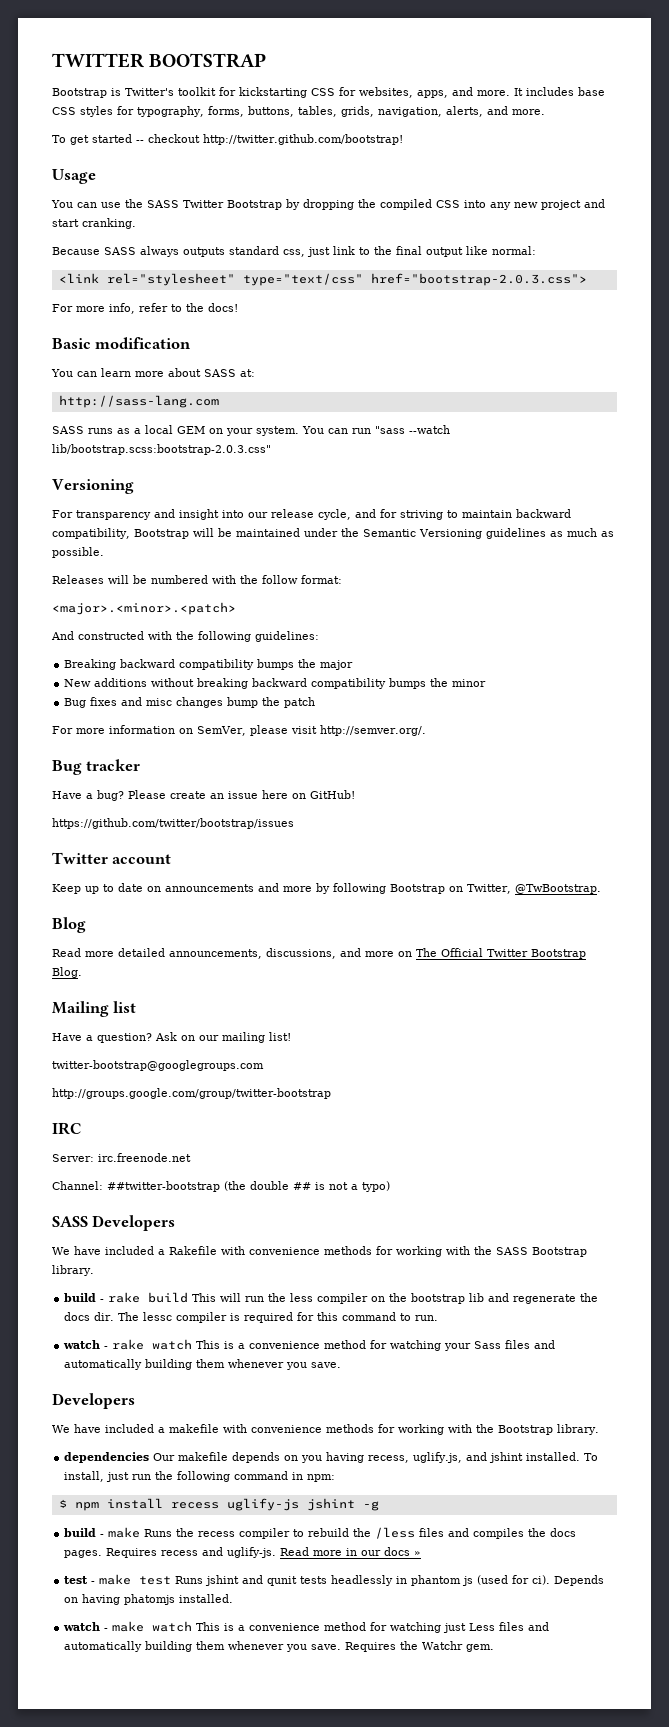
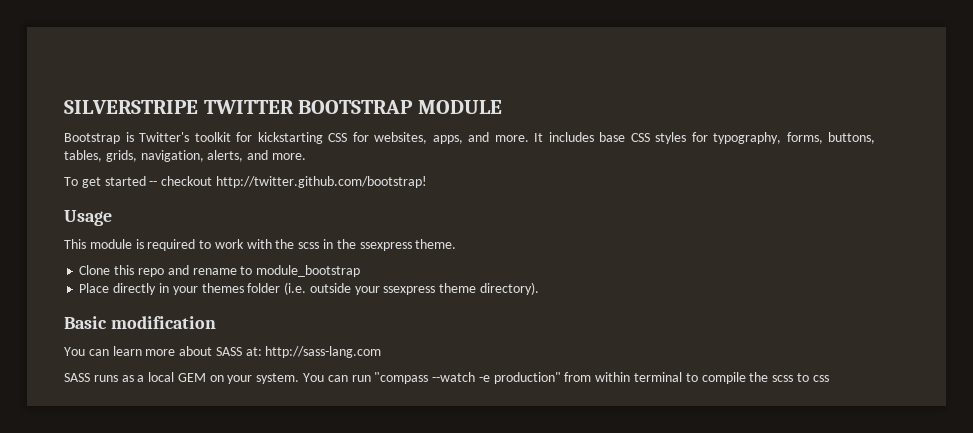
(52, 60) none -> [64,100,198,114] SILVERSTRIPE
(267, 60) none -> [418,100,503,114] MODULE
[51,199,605,210] [52,218,136,229] [52,246,536,257] [58,273,587,286] [52,303,238,314] You can use the SASS Twitter Bootstrap by dropping the compiled CSS into any new project and start cranking. // Because SASS always outputs standard css, just link to the final output like normal: // <link rel="stylesheet" type="text/css" href="bootstrap-2.0.3.css"> // For more info, refer to the docs! -> [64,239,457,251] [79,265,361,277] [79,282,539,295] This module is required to work with the scss in the ssexpress theme. // Clone this repo and rename to module_bootstrap // Place directly in your themes folder (i.e. outside your ssexpress theme directory).
(255, 373) // -> (262, 351) none
[375,425,450,434] [52,444,271,455] [52,479,134,494] [52,509,571,520] [52,528,614,539] [52,547,104,558] [52,575,342,584] [52,602,236,615] [51,631,319,642] [64,659,354,670] [64,678,487,689] [64,697,316,708] [52,725,426,736] [52,759,141,775] [52,790,355,801] [52,818,294,829] [52,852,172,864] [52,883,601,894] [52,917,86,933] [52,948,586,959] [52,967,82,978] [52,1001,137,1017] [52,1032,291,1043] [52,1060,264,1071] [52,1088,331,1099] [52,1122,82,1135] [52,1153,191,1162] [52,1181,390,1192] [52,1215,176,1231] [52,1246,587,1257] [52,1265,94,1276] [64,1292,599,1304] [64,1312,439,1323] [63,1339,556,1351] [64,1359,342,1370] [52,1393,135,1409] [52,1424,599,1435] [64,1452,599,1463] [64,1471,336,1482] [58,1498,379,1511] [64,1527,577,1539] [64,1547,422,1558] [64,1574,605,1586] [64,1594,234,1605] [63,1621,550,1633] [64,1641,495,1652] "sass --watch lib/bootstrap.scss:bootstrap-2.0.3.css" // Versioning // For transparency and insight into our release cycle, and for striving to maintain backward compatibility, Bootstrap will be maintained under the Semantic Versioning guidelines as much as possible. // Releases will be numbered with the follow format: // <major>.<minor>.<patch> // And constructed with the following guidelines: // Breaking backward compatibility bumps the major // New additions without breaking backward compatibility bumps the minor // Bug fixes and misc changes bump the patch // For more information on SemVer, please visit http://semver.org/. // Bug tracker // Have a bug? Please create an issue here on GitHub! // https://github.com/twitter/bootstrap/issues // Twitter account // Keep up to date on announcements and more by following Bootstrap on Twitter, @TwBootstrap. // Blog // Read more detailed announcements, discussions, and more on The Official Twitter Bootstrap Blog. // Mailing list // Have a question? Ask on our mailing list! // twitter-bootstrap@googlegroups.com // http://groups.google.com/group/twitter-bootstrap // IRC // Server: irc.freenode.net // Channel: ##twitter-bootstrap (the double ## is not a typo) // SASS Developers // We have included a Rakefile with convenience methods for working with the SASS Bootstrap library. // build - rake build This will run the less compiler on the bootstrap lib and regenerate the docs dir. The lessc compiler is required for this command to run. // watch - rake watch This is a convenience method for watching your Sass files and automatically building them whenever you save. // Developers // We have included a makefile with convenience methods for working with the Bootstrap library. // dependencies Our makefile depends on you having recess, uglify.js, and jshint installed. To install, just run the following command in npm: // $ npm install recess uglify-js jshint -g // build - make Runs the recess compiler to rebuild the /less files and compiles the docs pages. Requires recess and uglify-js. Read more in our docs » // test - make test Runs jshint and qunit tests headlessly in phantom js (used for ci). Depends on having phatomjs installed. // watch - make watch This is a convenience method for watching just Less files and automatically building them whenever you save. Requires the Watchr gem. -> [374,372,829,384] "compass --watch -e production" from within terminal to compile the scss to css

